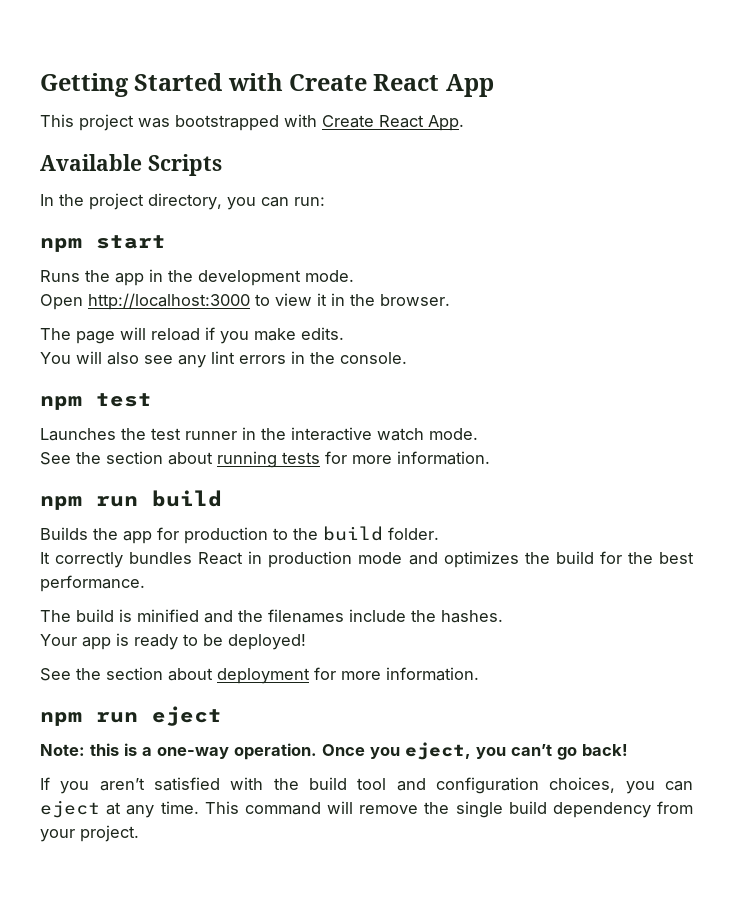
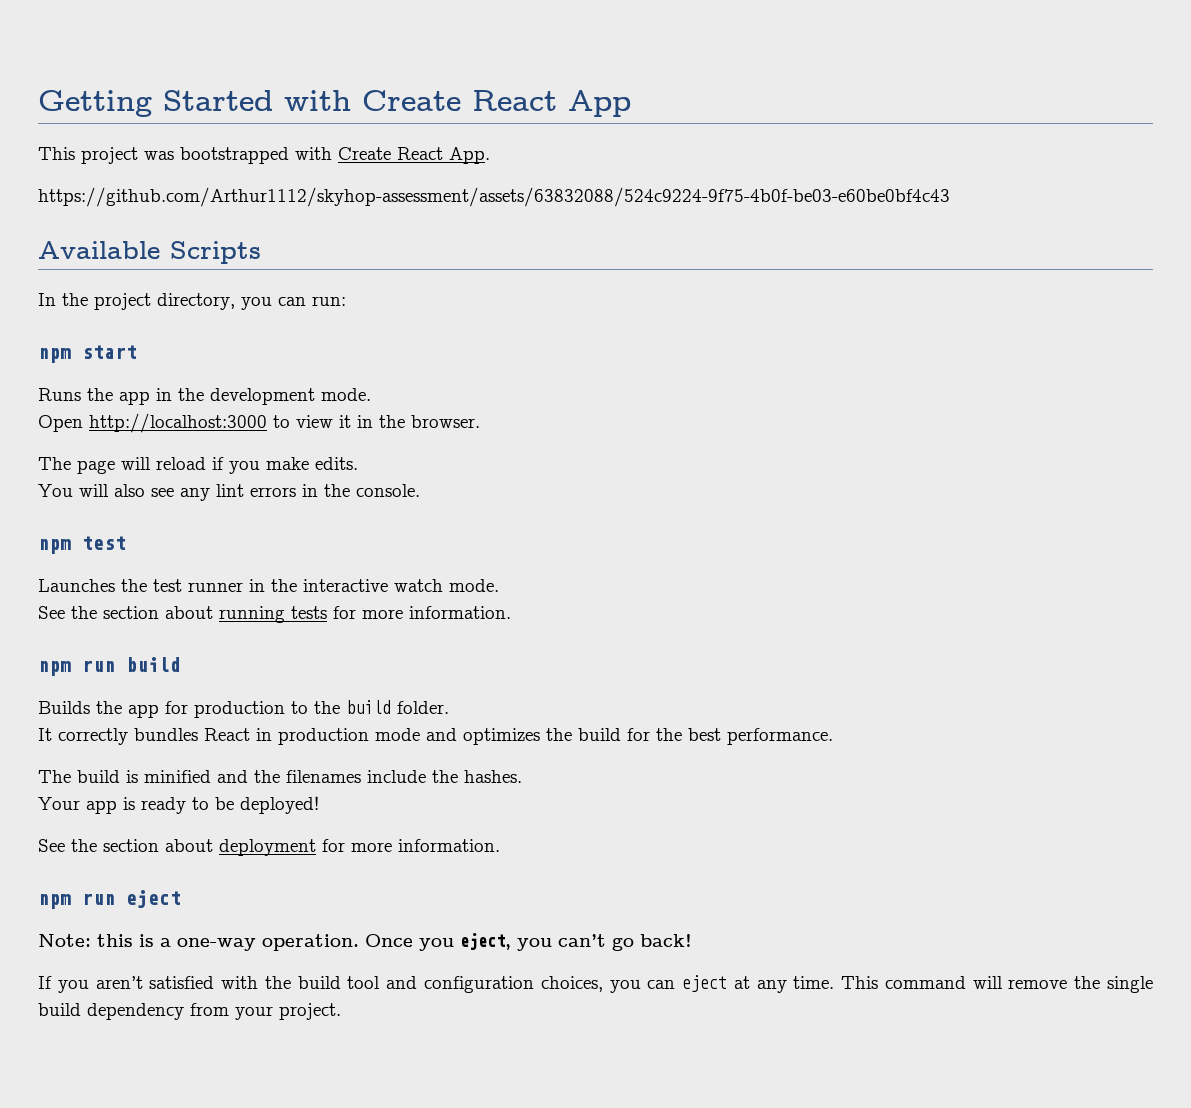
(464, 123) none -> [38,187,950,207] // https://github.com/Arthur1112/skyhop-assessment/assets/63832088/524c9224-9f75-4b0f-be03-e60be0bf4c43

